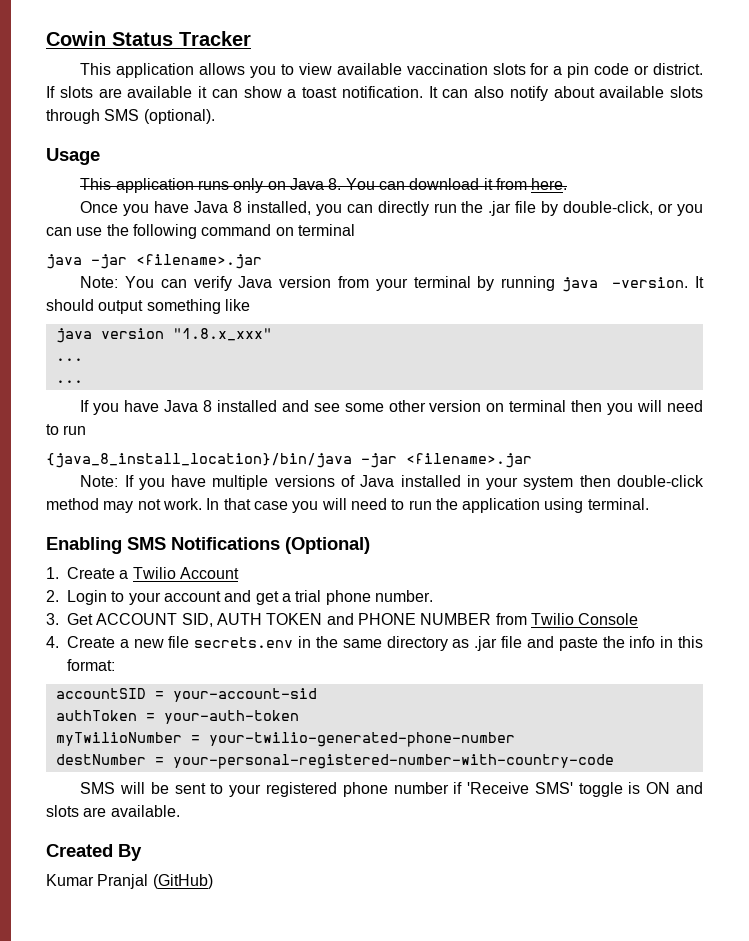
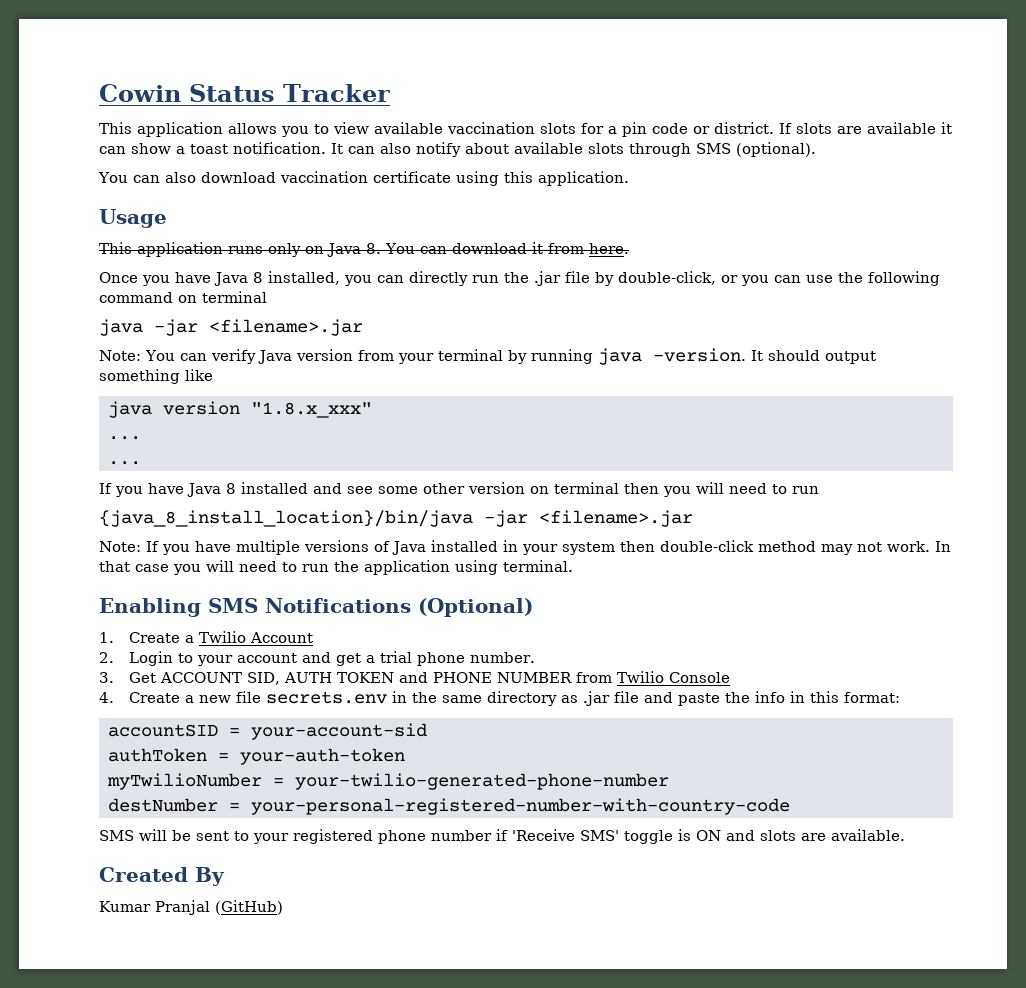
(215, 116) none -> [98,171,629,186] // You can also download vaccination certificate using this application.

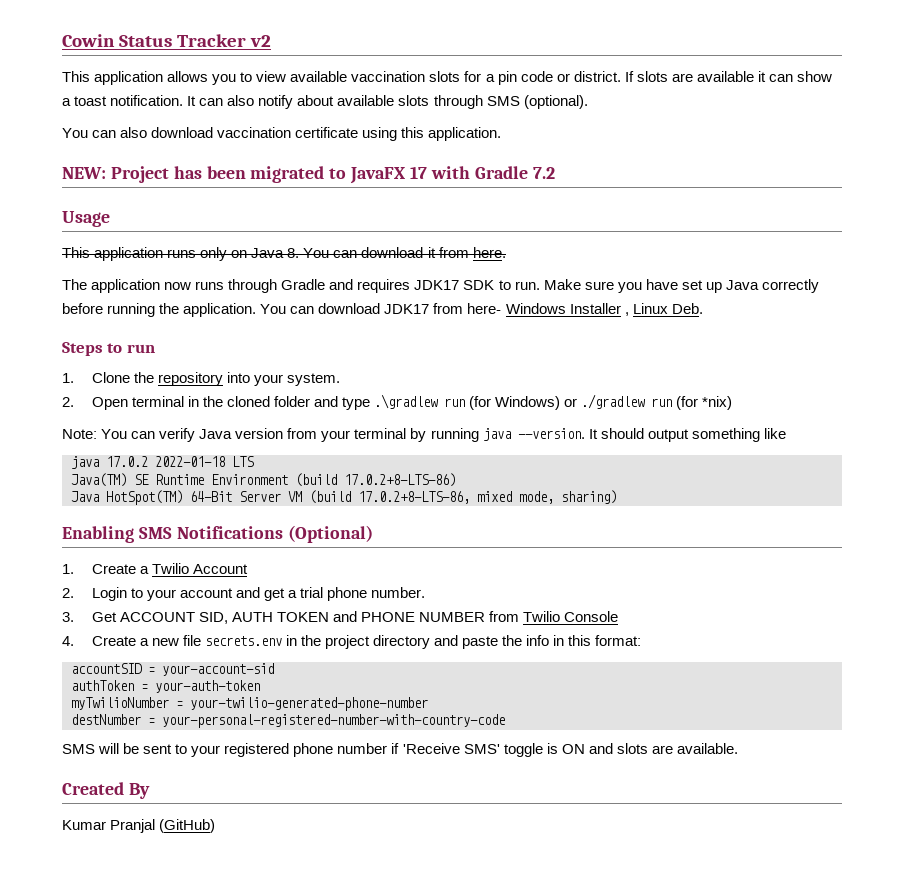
(390, 93) none -> [250,35,272,47] v2
(629, 178) none -> [62,166,555,184] // NEW: Project has been migrated to JavaFX 17 with Gradle 7.2
[99,271,940,286] [99,291,267,303] [99,319,363,336] Once you have Java 8 installed, you can directly run the .jar file by double-click, or you can use the following command on terminal // java -jar <filename>.jar -> [62,279,819,293] [62,303,703,317] [62,342,155,356] [62,372,340,386] [62,394,733,410] The application now runs through Gradle and requires JDK17 SDK to run. Make sure you have set up Java correctly before running the application. You can download JDK17 from here- Windows Installer , Linux Deb. // Steps to run // 1. Clone the repository into your system. // 2. Open terminal in the cloned folder and type .\gradlew run (for Windows) or ./gradlew run (for *nix)
[652,348,746,362] -version. -> [517,428,585,439] --version.
[163,401,372,418] [108,436,141,440] [108,461,141,465] [99,482,819,497] [99,510,693,527] [99,540,951,555] [99,560,573,575] version "1.8.x_xxx" // ... // ... // If you have Java 8 installed and see some other version on terminal then you will need to run // {java_8_install_location}/bin/java -jar <filename>.jar // Note: If you have multiple versions of Java installed in your system then double-click method may not work. In that case you will need to run the application using terminal. -> [106,456,254,467] [71,473,456,487] [71,490,617,505] 17.0.2 2022-01-18 LTS // Java(TM) SE Runtime Environment (build 17.0.2+8-LTS-86) // Java HotSpot(TM) 64-Bit Server VM (build 17.0.2+8-LTS-86, mixed mode, sharing)
[441,691,639,706] same directory as .jar file -> [325,635,431,649] project directory

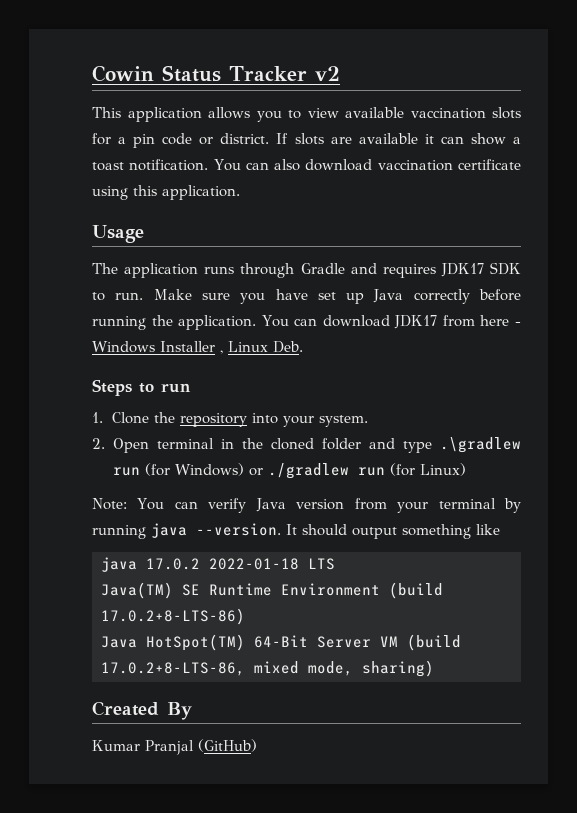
[187,95,588,109] It can also notify about available slots through SMS (optional). // -> (209, 165) none
[62,166,555,184] [62,211,110,227] [62,247,506,261] NEW: Project has been migrated to JavaFX 17 with Gradle 7.2 // Usage // This application runs only on Java 8. You can download it from here. -> [92,225,144,243] Usage
[164,282,192,290] now -> (199, 270) none
[467,303,502,314] here- -> [480,315,521,326] here -
[702,396,733,410] *nix) -> [419,463,466,476] Linux)
[62,525,373,543] [62,563,248,574] [62,587,426,601] [62,611,619,624] [62,635,642,649] [71,663,274,676] [71,680,260,693] [71,697,428,711] [71,714,505,728] [62,743,738,757] // Enabling SMS Notifications (Optional) // 1. Create a Twilio Account // 2. Login to your account and get a trial phone number. // 3. Get ACCOUNT SID, AUTH TOKEN and PHONE NUMBER from Twilio Console // 4. Create a new file secrets.env in the project directory and paste the info in this format: // accountSID = your-account-sid // authToken = your-auth-token // myTwilioNumber = your-twilio-generated-phone-number // destNumber = your-personal-registered-number-with-country-code // SMS will be sent to your registered phone number if 'Receive SMS' toggle is ON and slots are available. -> (434, 668) none

